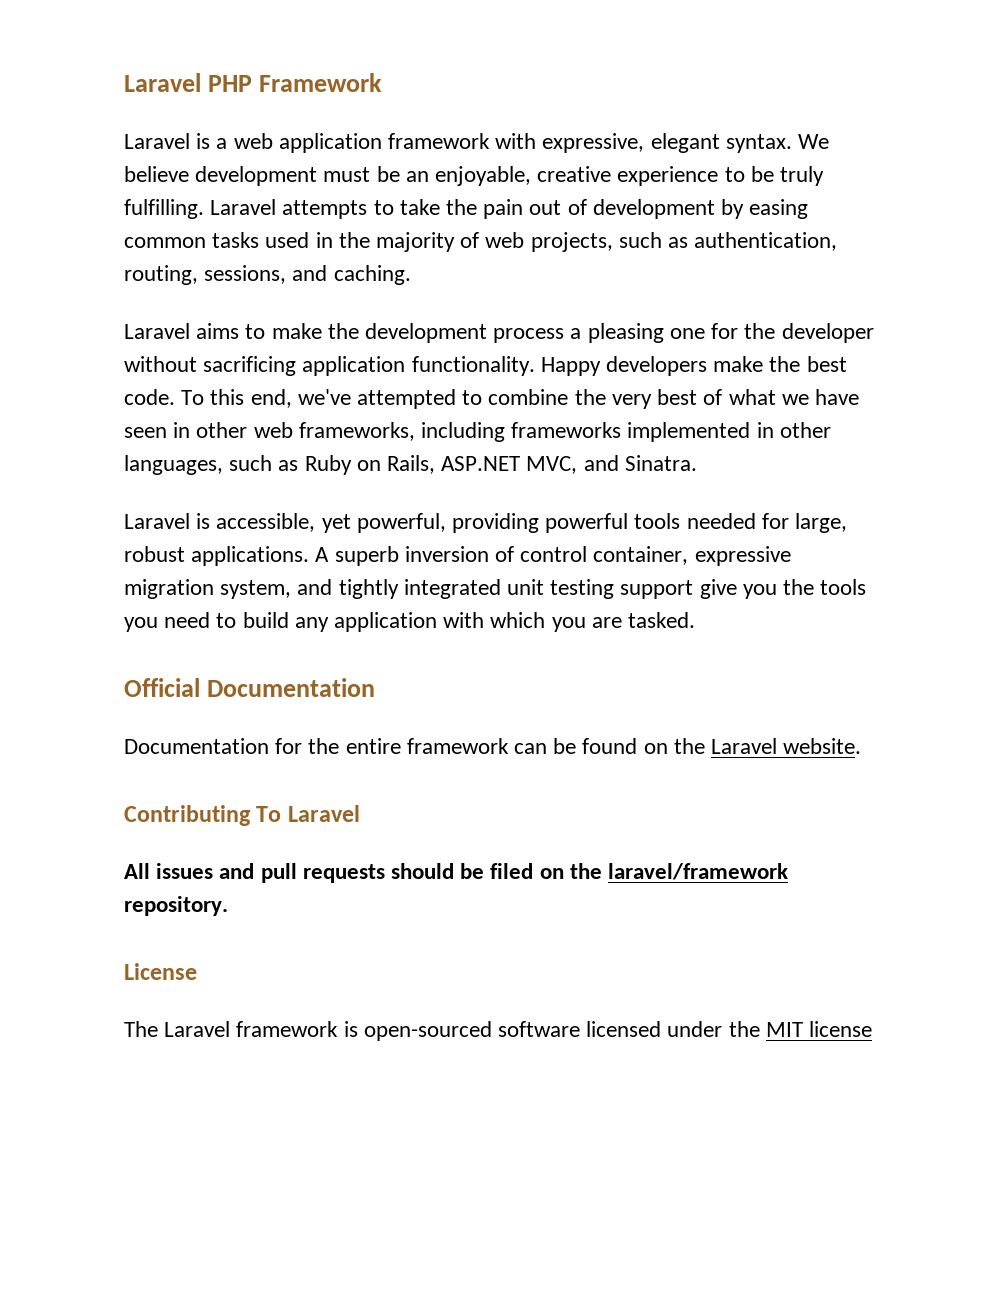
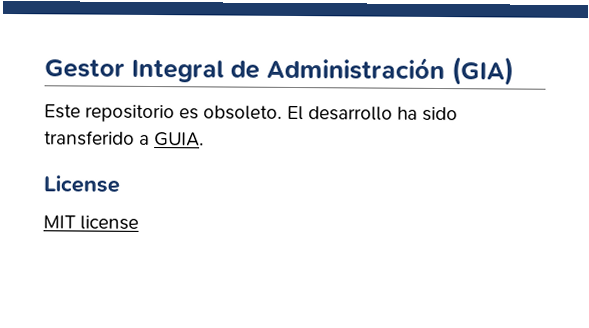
[124,73,382,92] [124,133,830,153] [124,166,825,186] [124,199,809,219] [124,232,838,252] [124,265,411,285] [124,323,874,343] [124,356,847,376] [124,389,859,409] [124,422,831,442] [124,455,697,475] [124,513,848,533] [124,546,791,566] [124,579,867,599] [124,612,696,632] [124,678,375,697] [124,738,862,754] [124,805,360,826] [124,863,789,883] [124,896,228,916] [124,963,197,980] [124,1021,760,1041] Laravel PHP Framework // Laravel is a web application framework with expressive, elegant syntax. We believe development must be an enjoyable, creative experience to be truly fulfilling. Laravel attempts to take the pain out of development by easing common tasks used in the majority of web projects, such as authentication, routing, sessions, and caching. // Laravel aims to make the development process a pleasing one for the developer without sacrificing application functionality. Happy developers make the best code. To this end, we've attempted to combine the very best of what we have seen in other web frameworks, including frameworks implemented in other languages, such as Ruby on Rails, ASP.NET MVC, and Sinatra. // Laravel is accessible, yet powerful, providing powerful tools needed for large, robust applications. A superb inversion of control container, expressive migration system, and tightly integrated unit testing support give you the tools you need to build any application with which you are tasked. // Official Documentation // Documentation for the entire framework can be found on the Laravel website. // Contributing To Laravel // All issues and pull requests should be filed on the laravel/framework repository. // License // The Laravel framework is open-sourced software licensed under the -> [44,56,514,86] [44,104,458,123] [44,130,205,147] [43,175,120,193] Gestor Integral de Administración (GIA) // Este repositorio es obsoleto. El desarrollo ha sido transferido a GUIA. // License //

